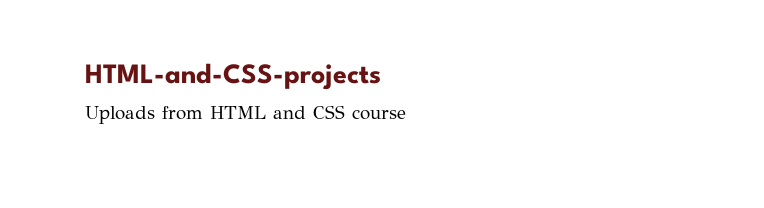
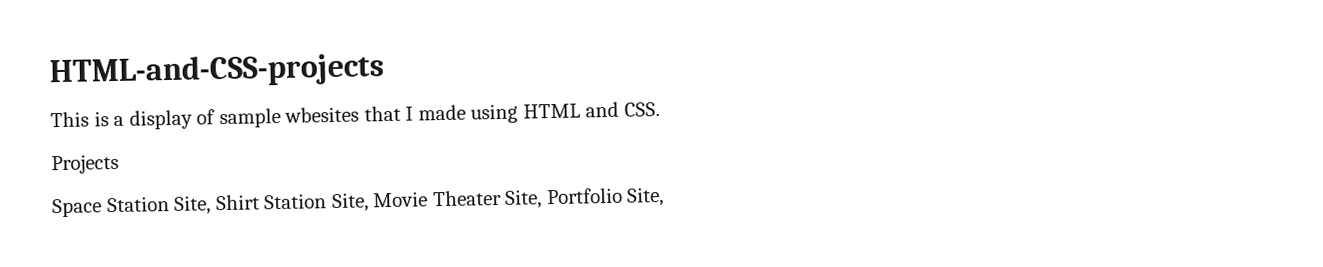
[85,105,406,124] Uploads from HTML and CSS course -> [50,101,660,130] [51,153,119,175] [52,186,665,218] This is a display of sample wbesites that I made using HTML and CSS. // Projects // Space Station Site, Shirt Station Site, Movie Theater Site, Portfolio Site,

